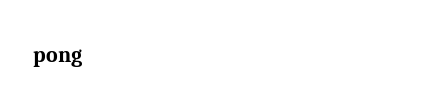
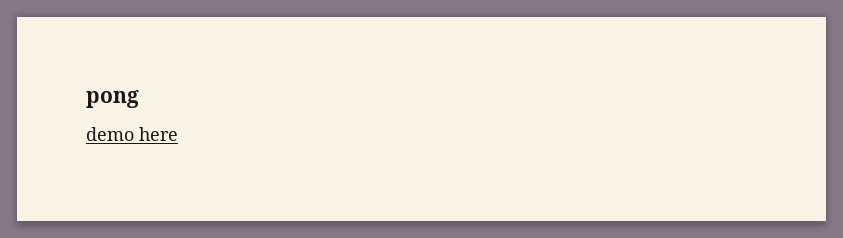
(82, 58) none -> [86,127,178,141] // demo here

